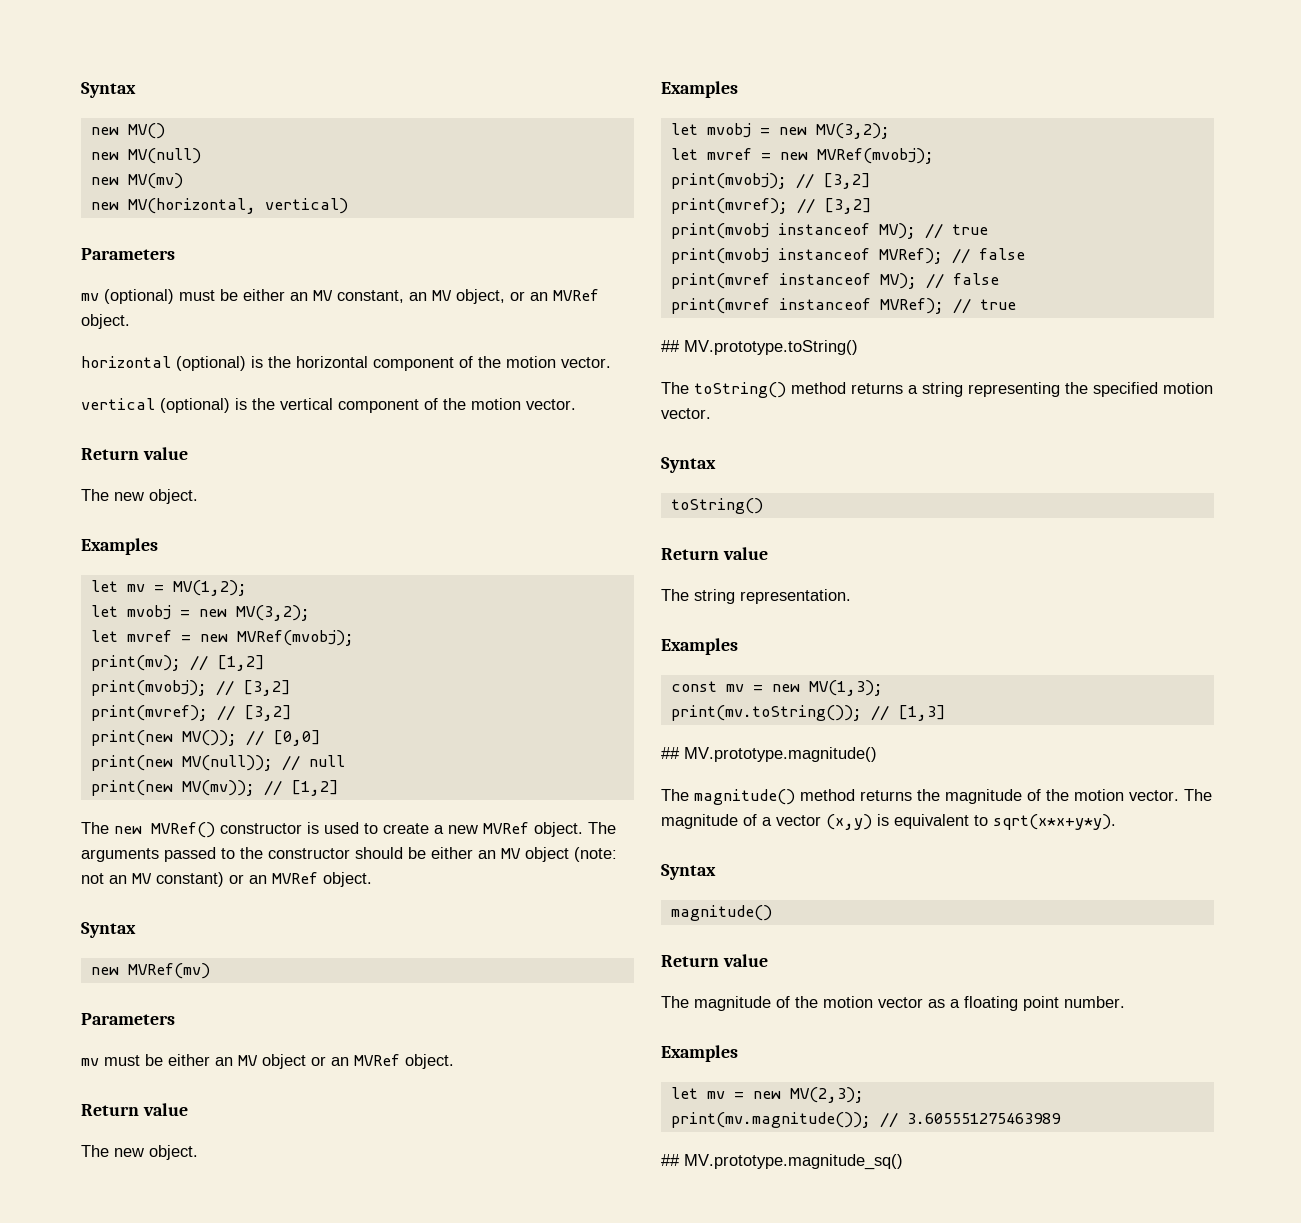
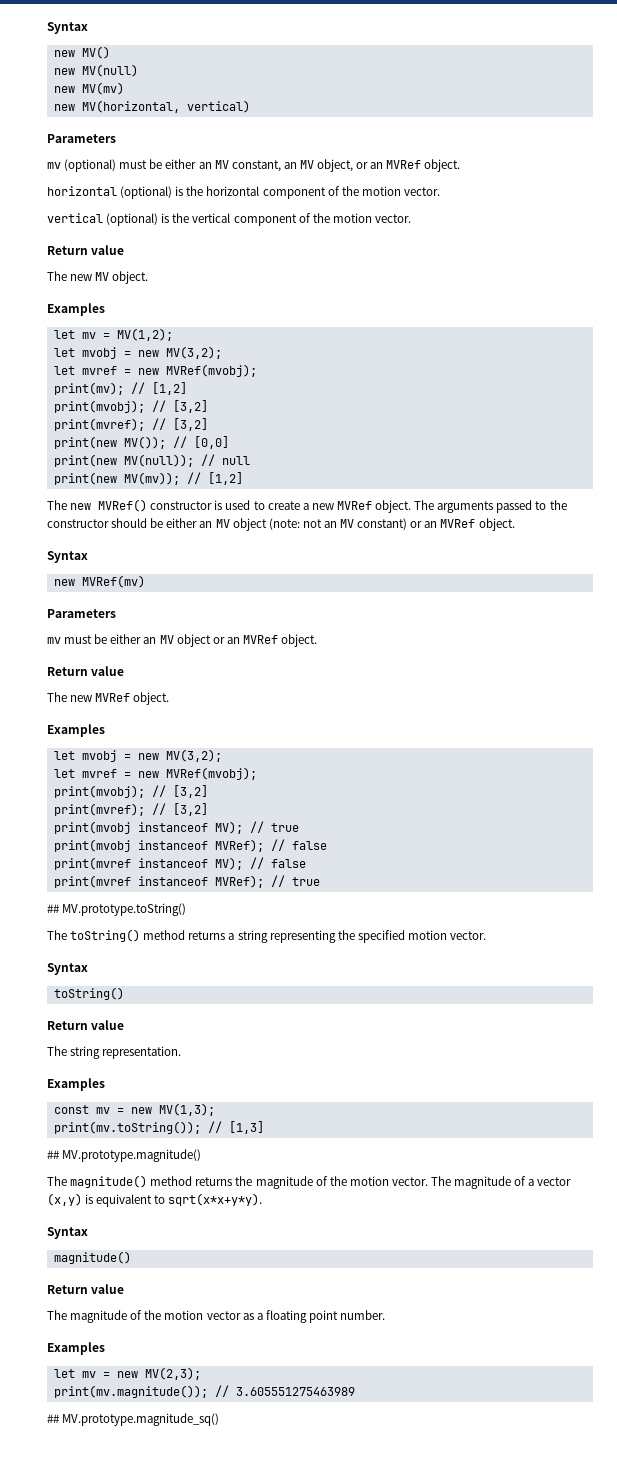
(144, 496) none -> [95,272,110,281] MV
(144, 1152) none -> [95,693,131,702] MVRef

